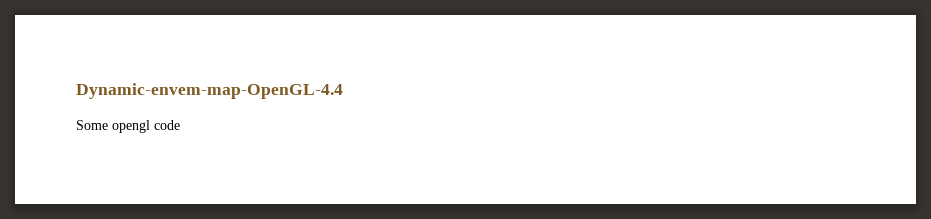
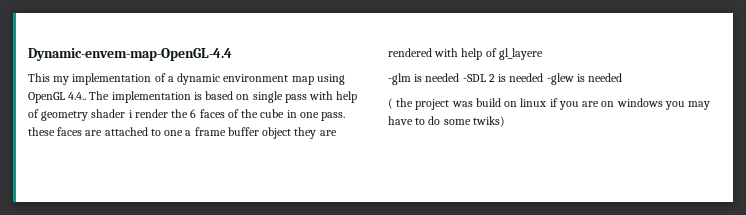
[76,120,180,133] Some opengl code -> [28,73,345,85] [28,91,358,103] [28,109,346,121] [28,127,337,139] [388,48,543,60] [388,73,623,85] [388,98,711,110] [388,116,505,127] This my implementation of a dynamic environment map using OpenGL 4.4.. The implementation is based on single pass with help of geometry shader i render the 6 faces of the cube in one pass. these faces are attached to one a frame buffer object they are rendered with help of gl_layere // -glm is needed -SDL 2 is needed -glew is needed // ( the project was build on linux if you are on windows you may have to do some twiks)

